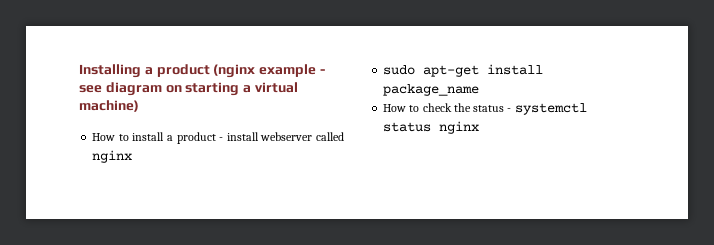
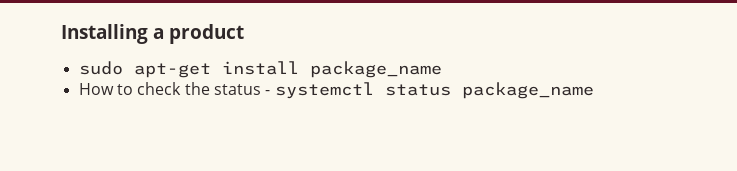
[213,64,325,78] [79,82,298,96] [79,100,139,112] [92,132,344,144] [92,150,133,163] (nginx example - see diagram on starting a virtual machine) // How to install a product - install webserver called nginx -> (244, 34) none
[439,121,480,134] nginx -> [461,82,594,99] package_name

